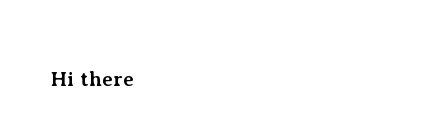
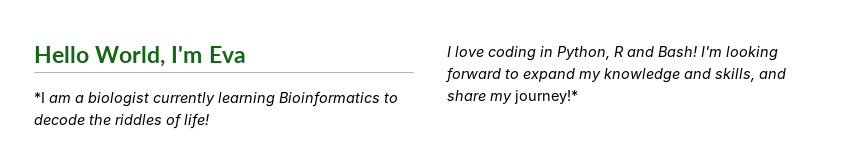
[51,71,134,86] Hi there -> [34,46,246,67] [34,91,398,107] [34,113,209,129] [447,46,778,61] [445,67,786,83] [447,90,578,104] Hello World, I'm Eva // *I am a biologist currently learning Bioinformatics to decode the riddles of life! // I love coding in Python, R and Bash! I'm looking forward to expand my knowledge and skills, and share my journey!*

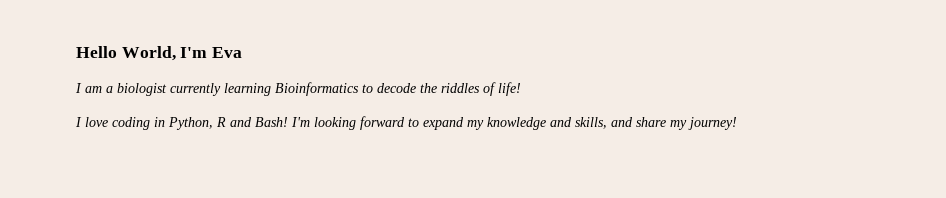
[34,92,45,103] *I -> [75,83,82,93] I
[514,90,578,104] journey!* -> [688,117,737,130] journey!

